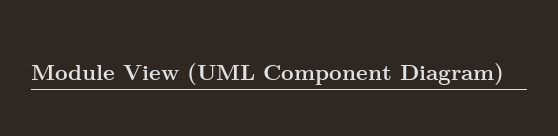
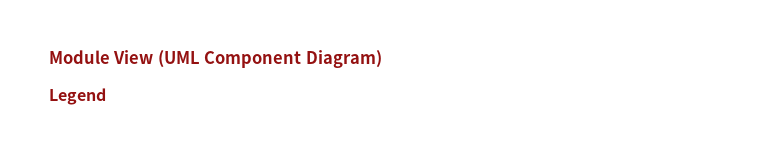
(504, 74) none -> [49,88,106,105] // Legend

